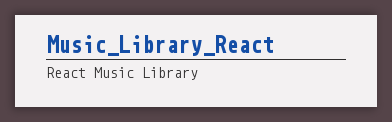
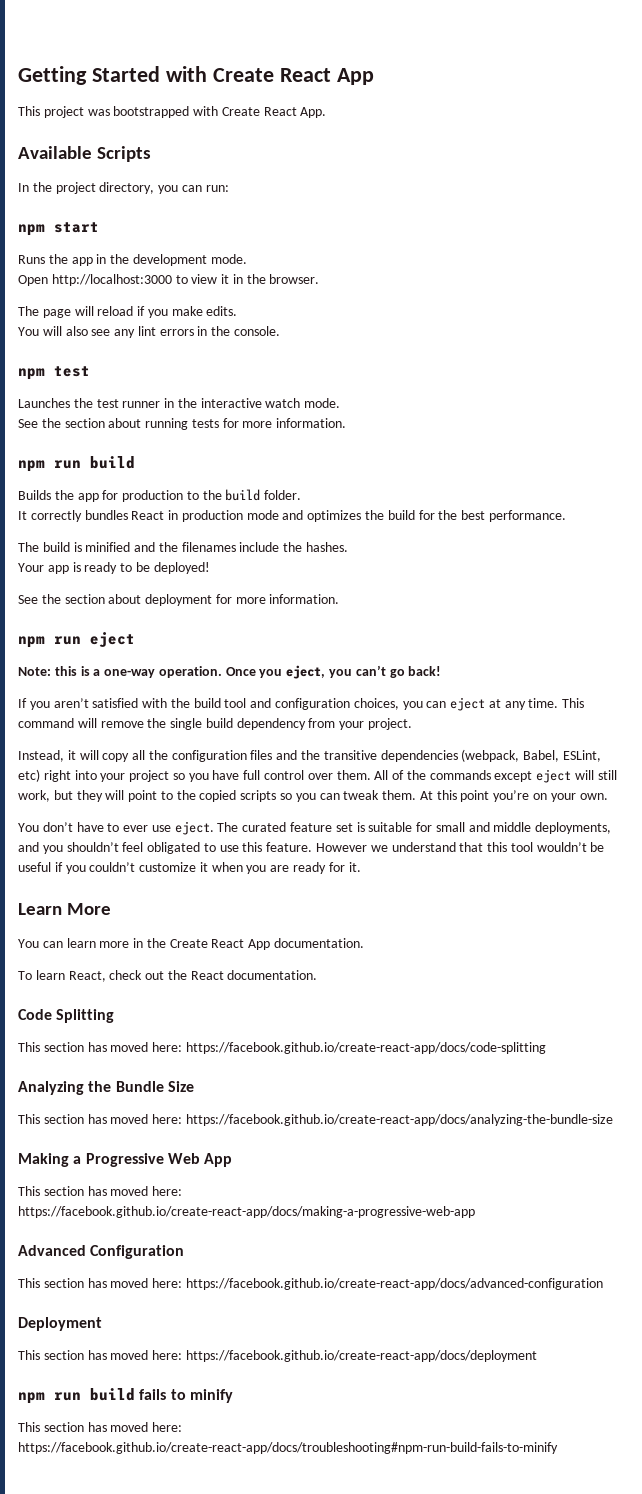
[46,35,274,56] [46,67,198,80] Music_Library_React // React Music Library -> [18,66,374,85] [18,106,327,118] [18,146,152,162] [18,182,229,194] [18,222,99,236] [18,254,247,266] [18,274,320,286] [18,306,238,318] [18,326,281,338] [18,366,90,380] [18,398,341,408] [18,418,347,430] [18,456,135,472] [18,489,302,502] [18,510,566,522] [18,542,349,552] [18,562,210,574] [18,594,340,606] [18,632,135,648] [18,665,442,679] [18,697,585,711] [18,718,413,730] [18,749,601,762] [18,769,617,783] [18,790,608,802] [18,821,612,835] [18,842,605,854] [18,862,361,874] [18,903,112,915] [18,938,365,950] [18,970,318,982] [18,1009,115,1023] [18,1042,546,1054] [18,1081,194,1095] [18,1114,613,1126] [18,1153,233,1167] [18,1186,183,1196] [18,1206,475,1218] [18,1245,185,1259] [18,1278,603,1290] [18,1317,102,1331] [18,1350,537,1362] [18,1388,233,1404] [18,1422,183,1432] [18,1442,558,1454] Getting Started with Create React App // This project was bootstrapped with Create React App. // Available Scripts // In the project directory, you can run: // npm start // Runs the app in the development mode. // Open http://localhost:3000 to view it in the browser. // The page will reload if you make edits. // You will also see any lint errors in the console. // npm test // Launches the test runner in the interactive watch mode. // See the section about running tests for more information. // npm run build // Builds the app for production to the build folder. // It correctly bundles React in production mode and optimizes the build for the best performance. // The build is minified and the filenames include the hashes. // Your app is ready to be deployed! // See the section about deployment for more information. // npm run eject // Note: this is a one-way operation. Once you eject, you can’t go back! // If you aren’t satisfied with the build tool and configuration choices, you can eject at any time. This command will remove the single build dependency from your project. // Instead, it will copy all the configuration files and the transitive dependencies (webpack, Babel, ESLint, etc) right into your project so you have full control over them. All of the commands except eject will still work, but they will point to the copied scripts so you can tweak them. At this point you’re on your own. // You don’t have to ever use eject. The curated feature set is suitable for small and middle deployments, and you shouldn’t feel obligated to use this feature. However we understand that this tool wouldn’t be useful if you couldn’t customize it when you are ready for it. // Learn More // You can learn more in the Create React App documentation. // To learn React, check out the React documentation. // Code Splitting // This section has moved here: https://facebook.github.io/create-react-app/docs/code-splitting // Analyzing the Bundle Size // This section has moved here: https://facebook.github.io/create-react-app/docs/analyzing-the-bundle-size // Making a Progressive Web App // This section has moved here: https://facebook.github.io/create-react-app/docs/making-a-progressive-web-app // Advanced Configuration // This section has moved here: https://facebook.github.io/create-react-app/docs/advanced-configuration // Deployment // This section has moved here: https://facebook.github.io/create-react-app/docs/deployment // npm run build fails to minify // This section has moved here: https://facebook.github.io/create-react-app/docs/troubleshooting#npm-run-build-fails-to-minify

